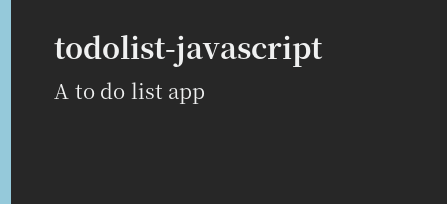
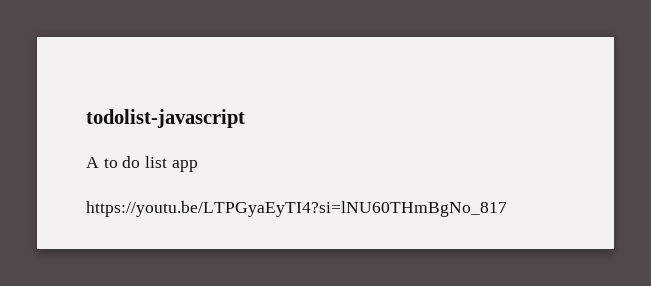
(206, 96) none -> [86,201,507,217] // https://youtu.be/LTPGyaEyTI4?si=lNU60THmBgNo_817

